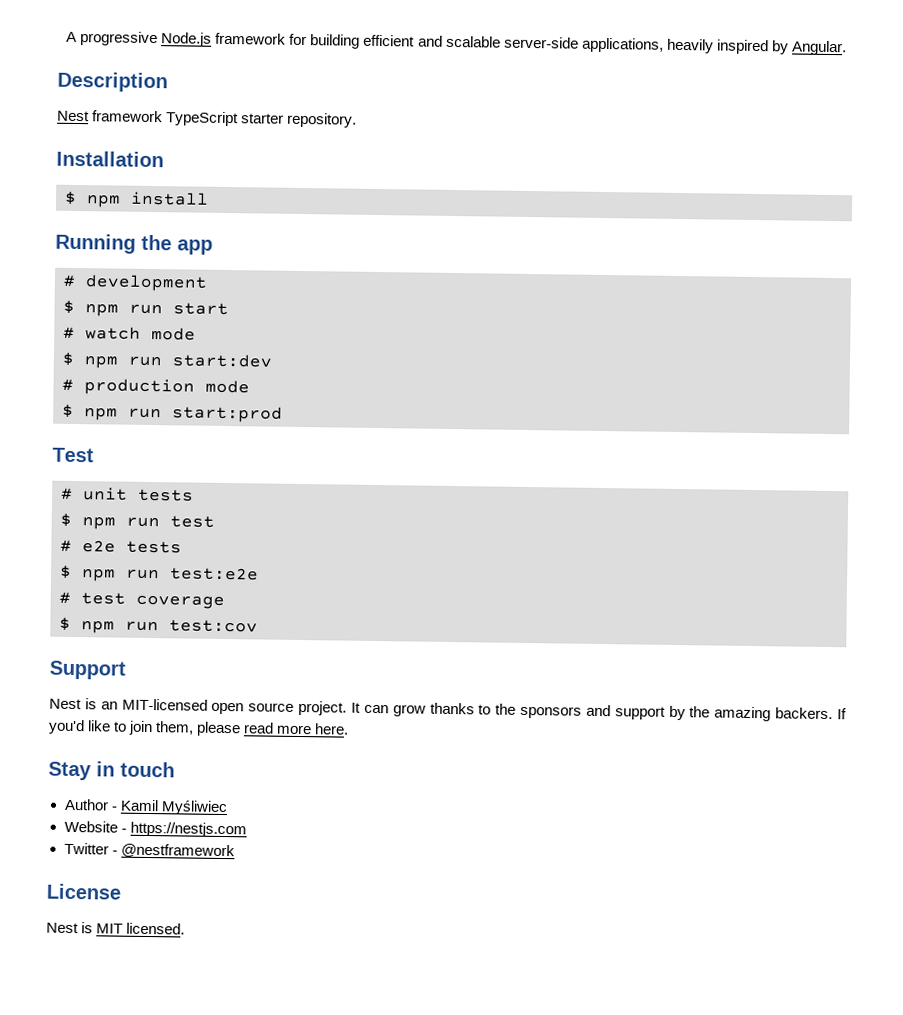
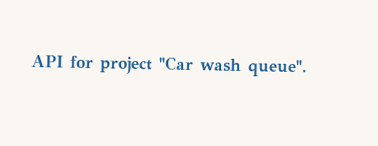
[66,31,847,56] [57,71,168,93] [57,110,358,128] [56,150,164,168] [64,190,209,208] [55,233,213,255] [63,274,208,292] [63,299,229,317] [63,326,196,341] [62,351,273,369] [62,378,250,396] [62,403,283,423] [52,447,94,463] [61,487,194,502] [60,512,215,530] [60,539,182,554] [60,564,259,582] [59,591,225,609] [59,616,258,634] [49,660,126,680] [49,698,848,722] [48,719,350,737] [48,761,175,781] [63,798,228,816] [63,820,247,838] [63,842,235,859] [46,883,121,900] [46,922,186,935] A progressive Node.js framework for building efficient and scalable server-side applications, heavily inspired by Angular. // Description // Nest framework TypeScript starter repository. // Installation // $ npm install // Running the app // # development // $ npm run start // # watch mode // $ npm run start:dev // # production mode // $ npm run start:prod // Test // # unit tests // $ npm run test // # e2e tests // $ npm run test:e2e // # test coverage // $ npm run test:cov // Support // Nest is an MIT-licensed open source project. It can grow thanks to the sponsors and support by the amazing backers. If you'd like to join them, please read more here. // Stay in touch // Author - Kamil Myśliwiec // Website - https://nestjs.com // Twitter - @nestframework // License // Nest is MIT licensed. -> [31,54,307,78] API for project "Car wash queue".

